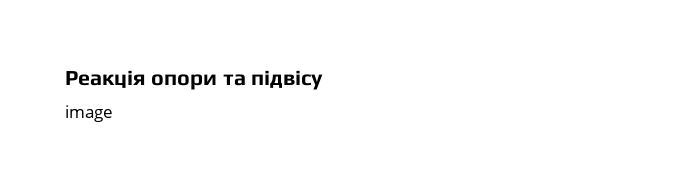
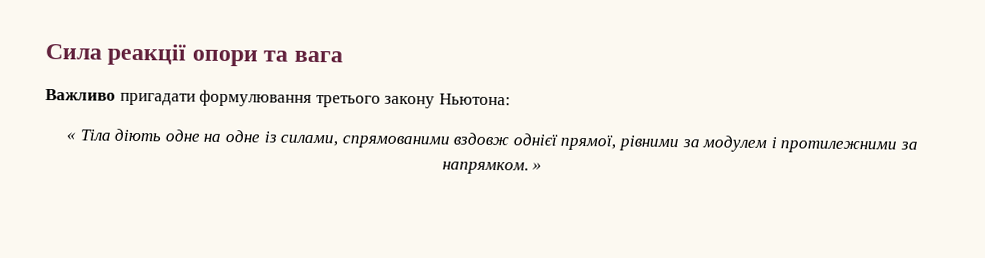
[65,70,324,90] [65,105,113,122] Реакцiя опори та пiдвiсу // image -> [45,43,343,67] [45,89,511,109] [65,128,919,154] [441,161,543,175] Сила реакцiї опори та вага // Важливо пригадати формулювання третього закону Ньютона: // « Тiла дiють одне на одне iз силами, спрямованими вздовж однiєї прямої, рiвними за модулем i протилежними за напрямком. »

